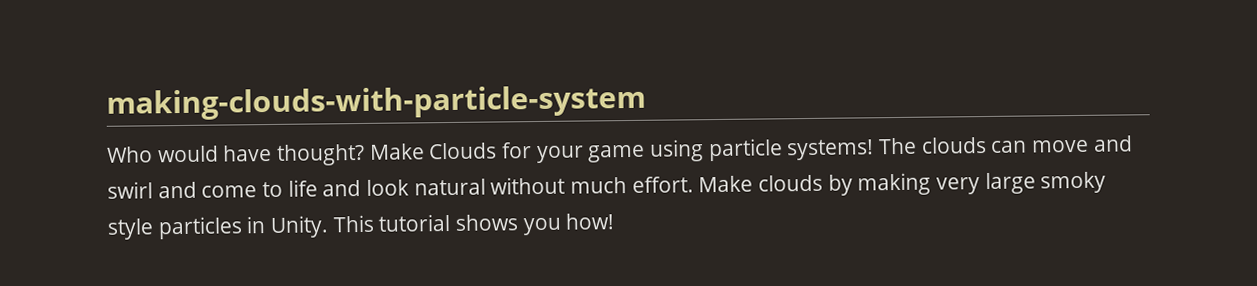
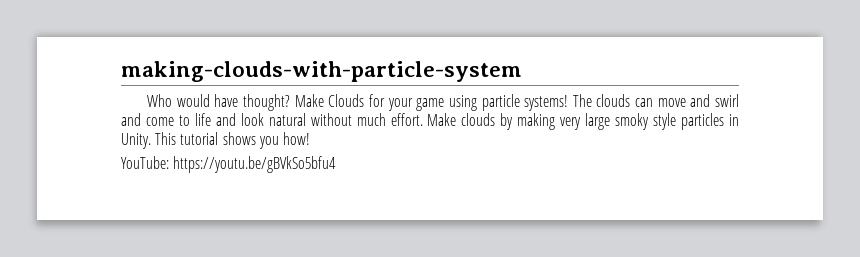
(615, 221) none -> [121,156,337,173] // YouTube: https://youtu.be/gBVkSo5bfu4

